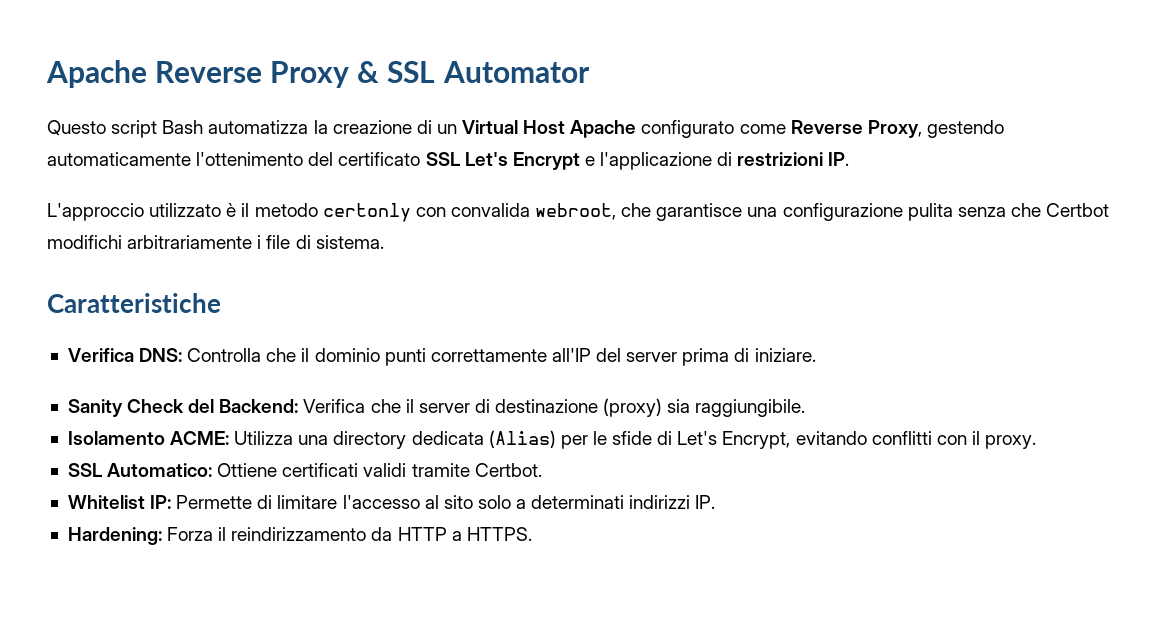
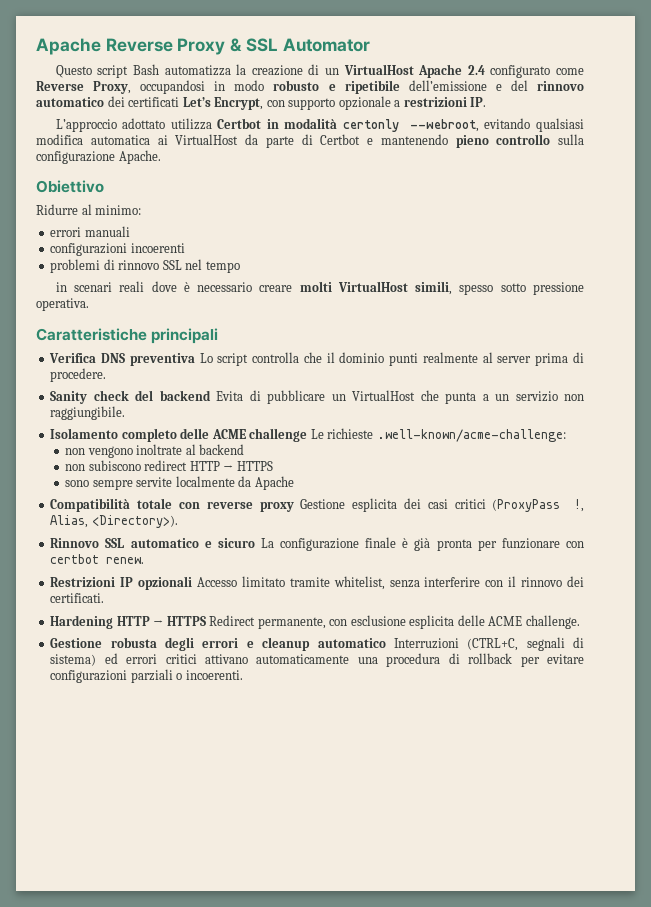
[462,120,637,138] Virtual Host Apache -> [343,64,485,78] VirtualHost Apache 2.4
[926,120,1004,138] [47,152,850,170] [47,203,1110,222] [47,235,384,249] gestendo automaticamente l'ottenimento del certificato SSL Let's Encrypt e l'applicazione di restrizioni IP. // L'approccio utilizzato è il metodo certonly con convalida webroot, che garantisce una configurazione pulita senza che Certbot modifichi arbitrariamente i file di sistema. -> [140,80,584,94] [36,96,487,110] [55,118,584,132] [36,134,584,148] [36,150,161,164] [36,180,104,193] [36,204,142,215] [50,226,130,237] [50,243,185,256] [50,259,240,273] [55,281,584,295] [36,298,89,311] occupandosi in modo robusto e ripetibile dell’emissione e del rinnovo automatico dei certificati Let’s Encrypt, con supporto opzionale a restrizioni IP. // L’approccio adottato utilizza Certbot in modalità certonly --webroot, evitando qualsiasi modifica automatica ai VirtualHost da parte di Certbot e mantenendo pieno controllo sulla configurazione Apache. // Obiettivo // Ridurre al minimo: // errori manuali // configurazioni incoerenti // problemi di rinnovo SSL nel tempo // in scenari reali dove è necessario creare molti VirtualHost simili, spesso sotto pressione operativa.
[67,348,262,362] // Verifica DNS: Controlla -> [151,328,219,344] [49,352,300,366] principali // Verifica DNS preventiva Lo script controlla
[430,348,622,362] correttamente all'IP del -> [422,352,493,363] realmente al
[754,348,816,362] iniziare. -> [50,368,107,382] procedere.
[127,398,806,417] [67,430,1037,449] [67,463,542,477] [67,495,716,509] [67,527,532,545] Check del Backend: Verifica che il server di destinazione (proxy) sia raggiungibile. // Isolamento ACME: Utilizza una directory dedicata (Alias) per le sfide di Let's Encrypt, evitando conflitti con il proxy. // SSL Automatico: Ottiene certificati validi tramite Certbot. // Whitelist IP: Permette di limitare l'accesso al sito solo a determinati indirizzi IP. // Hardening: Forza il reindirizzamento da HTTP a HTTPS. -> [93,390,585,404] [50,406,126,420] [50,428,566,442] [65,444,245,458] [65,460,273,471] [65,476,294,490] [50,498,585,512] [50,515,178,528] [50,537,585,551] [50,554,145,564] [50,576,584,590] [50,593,105,603] [50,615,580,629] [50,637,584,651] [50,653,585,667] [50,669,243,683] check del backend Evita di pubblicare un VirtualHost che punta a un servizio non raggiungibile. // Isolamento completo delle ACME challenge Le richieste .well-known/acme-challenge: // non vengono inoltrate al backend // non subiscono redirect HTTP → HTTPS // sono sempre servite localmente da Apache // Compatibilità totale con reverse proxy Gestione esplicita dei casi critici (ProxyPass !, Alias, <Directory>). // Rinnovo SSL automatico e sicuro La configurazione finale è già pronta per funzionare con certbot renew. // Restrizioni IP opzionali Accesso limitato tramite whitelist, senza interferire con il rinnovo dei certificati. // Hardening HTTP → HTTPS Redirect permanente, con esclusione esplicita delle ACME challenge. // Gestione robusta degli errori e cleanup automatico Interruzioni (CTRL+C, segnali di sistema) ed errori critici attivano automaticamente una procedura di rollback per evitare configurazioni parziali o incoerenti.

